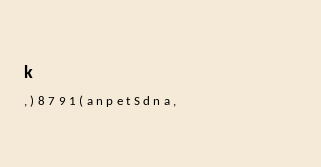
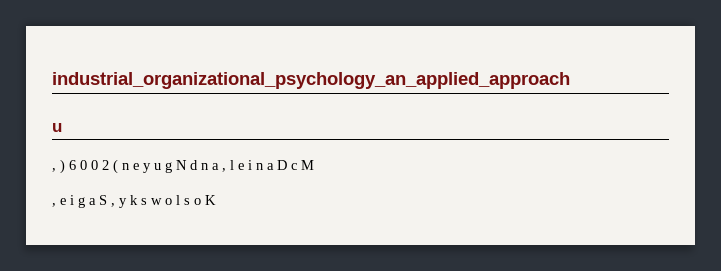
[24,65,33,78] k -> [52,72,570,89] [52,123,62,132] industrial_organizational_psychology_an_applied_approach // u
[37,95,176,107] 8 7 9 1 ( a n p e t S d n a , -> [69,159,314,174] [52,195,216,208] 6 0 0 2 ( n e y u g N d n a , l e i n a D c M // , e i g a S , y k s w o l s o K

